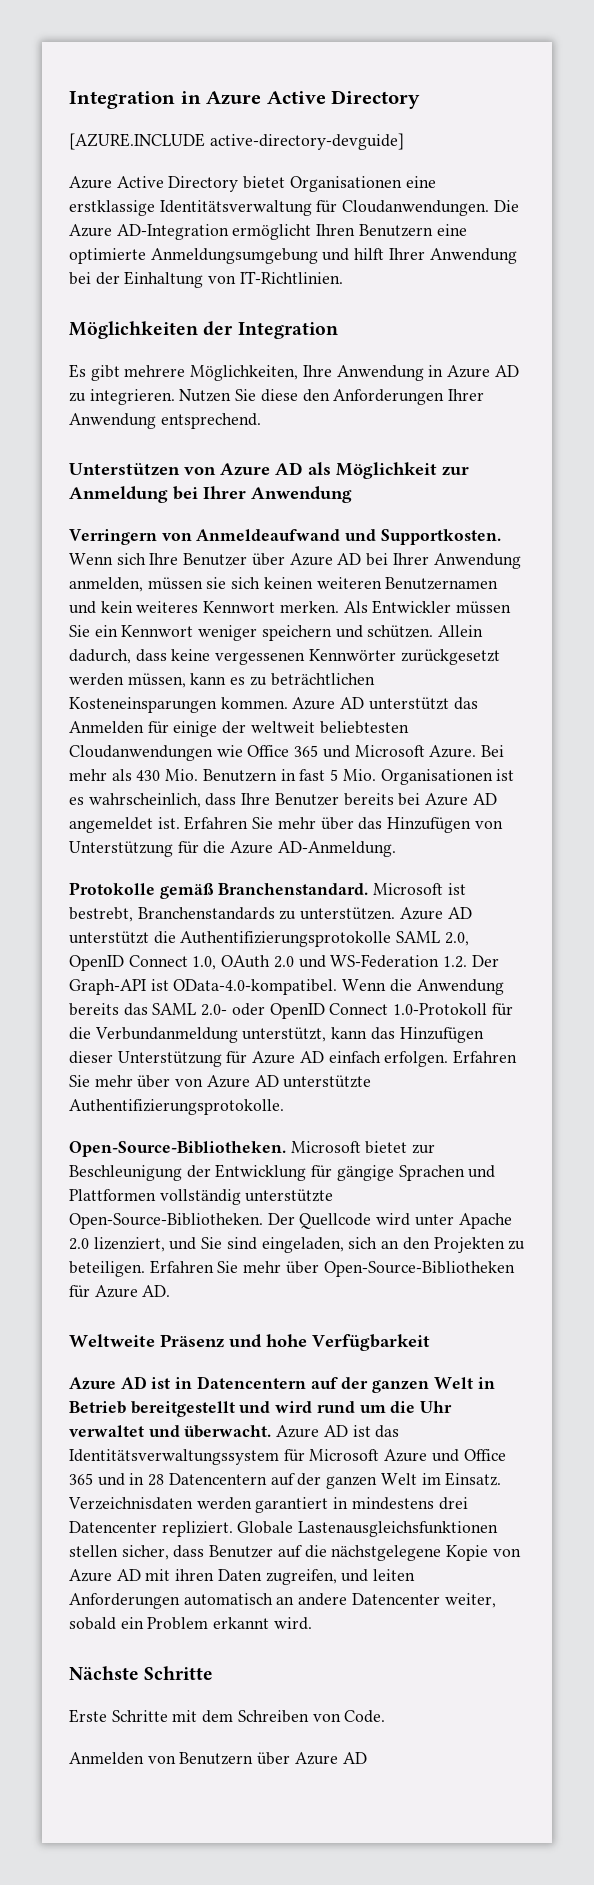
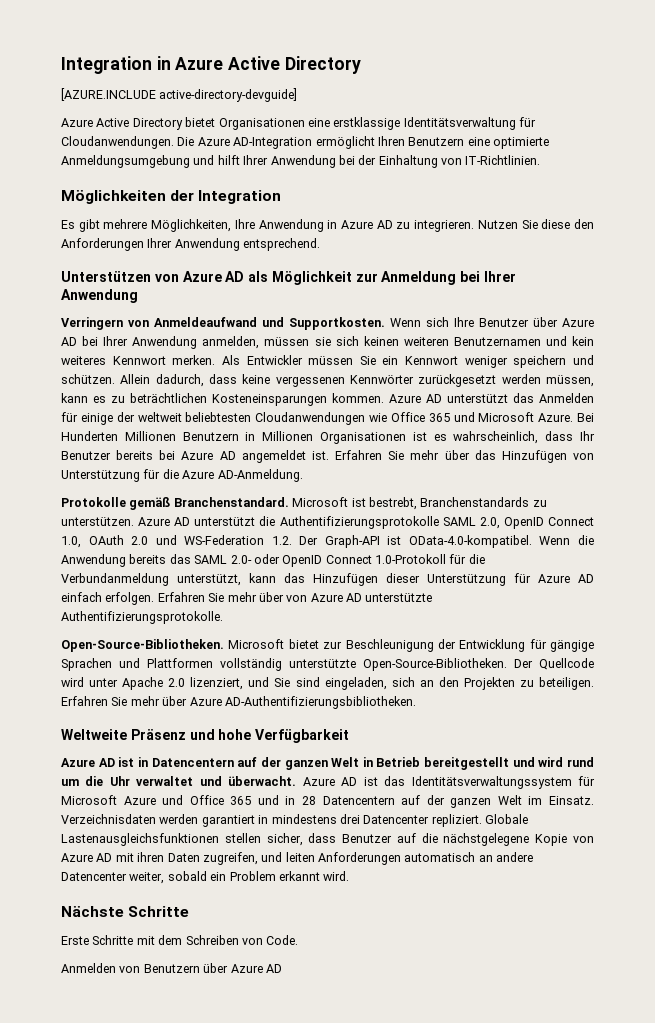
[69,769,376,782] mehr als 430 Mio. Benutzern in fast 5 Mio. -> [61,431,314,441] Hunderten Millionen Benutzern in Millionen
[241,793,271,805] Ihre -> [580,431,595,441] Ihr
[323,1261,515,1277] [69,1285,171,1298] Open-Source-Bibliotheken für Azure AD. -> [189,696,416,709] Azure AD-Authentifizierungsbibliotheken.

